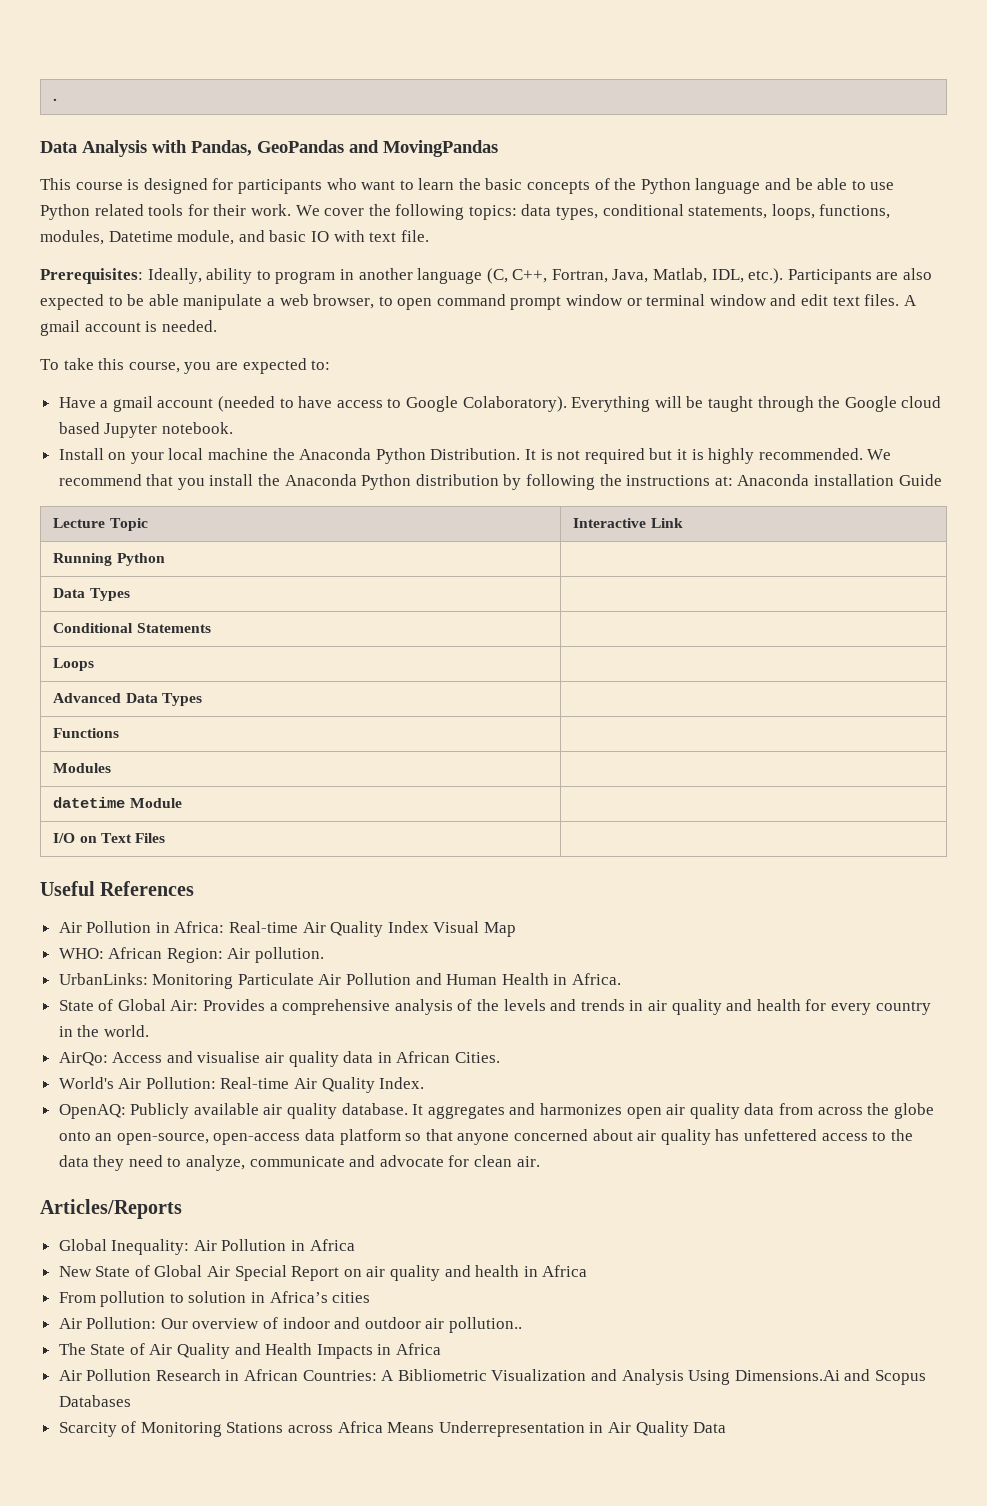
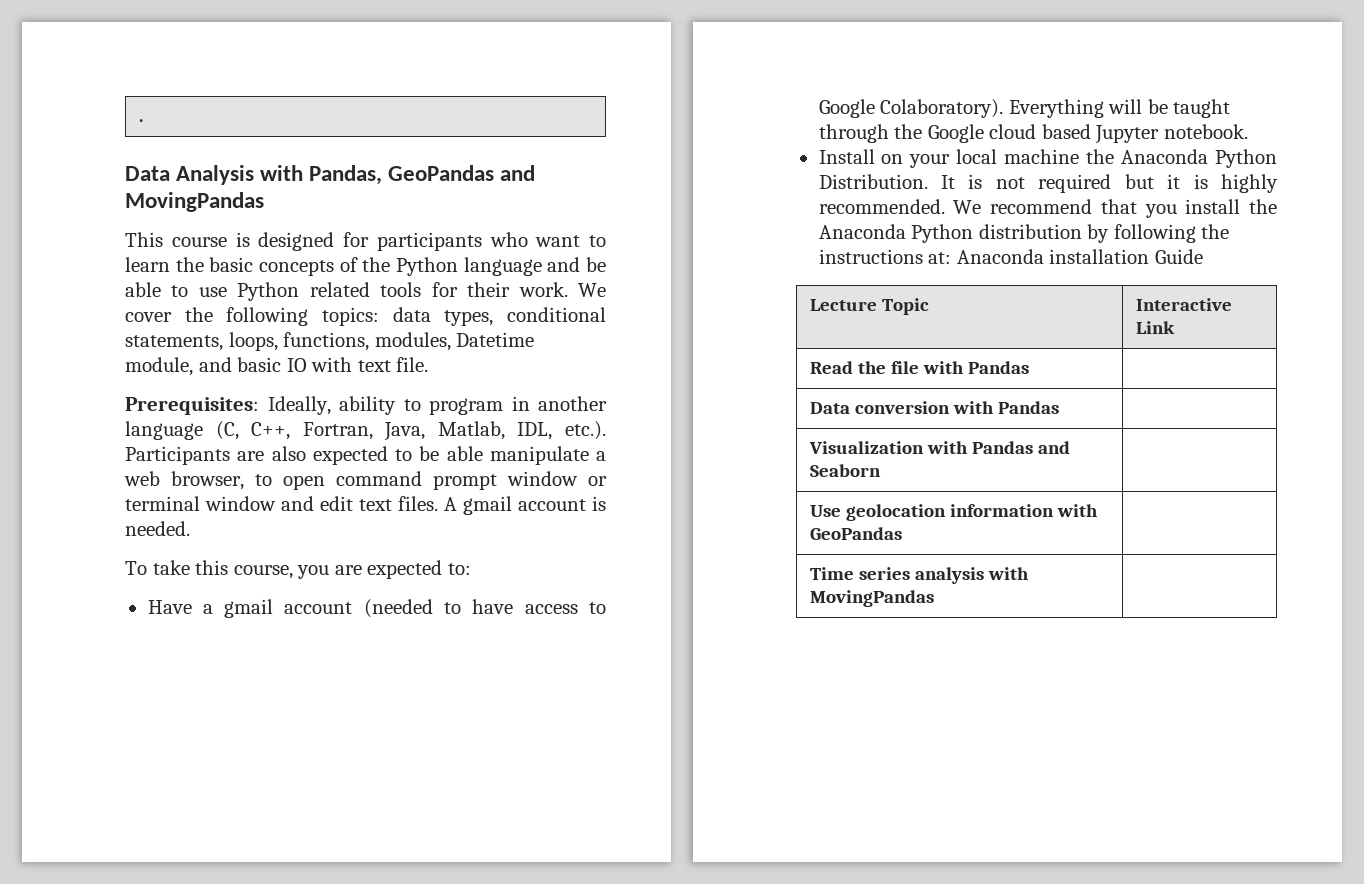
[53,553,165,566] [53,588,130,601] [53,623,211,633] [53,658,95,671] [53,693,202,706] [53,728,120,738] [53,763,112,773] [53,797,182,808] [53,833,165,843] [40,881,195,896] [58,921,517,937] [58,947,325,963] [58,973,622,989] [58,999,931,1015] [58,1025,149,1037] [58,1051,501,1067] [58,1077,425,1093] [58,1103,934,1119] [58,1129,913,1145] [58,1155,540,1171] [40,1199,182,1219] [58,1239,355,1255] [58,1265,588,1281] [58,1291,371,1307] [58,1317,523,1333] [58,1343,442,1359] [58,1369,926,1385] [58,1395,131,1407] [58,1421,727,1437] Running Python | // Data Types | // Conditional Statements | // Loops | // Advanced Data Types | // Functions | // Modules | // datetime Module | // I/O on Text Files | // Useful References // Air Pollution in Africa: Real-time Air Quality Index Visual Map // WHO: African Region: Air pollution. // UrbanLinks: Monitoring Particulate Air Pollution and Human Health in Africa. // State of Global Air: Provides a comprehensive analysis of the levels and trends in air quality and health for every country in the world. // AirQo: Access and visualise air quality data in African Cities. // World's Air Pollution: Real-time Air Quality Index. // OpenAQ: Publicly available air quality database. It aggregates and harmonizes open air quality data from across the globe onto an open-source, open-access data platform so that anyone concerned about air quality has unfettered access to the data they need to analyze, communicate and advocate for clean air. // Articles/Reports // Global Inequality: Air Pollution in Africa // New State of Global Air Special Report on air quality and health in Africa // From pollution to solution in Africa’s cities // Air Pollution: Our overview of indoor and outdoor air pollution.. // The State of Air Quality and Health Impacts in Africa // Air Pollution Research in African Countries: A Bibliometric Visualization and Analysis Using Dimensions.Ai and Scopus Databases // Scarcity of Monitoring Stations across Africa Means Underrepresentation in Air Quality Data -> [809,361,1029,374] [809,401,1059,414] [808,441,1070,454] [809,464,881,477] [809,504,1098,521] [809,527,902,540] [809,567,1029,584] [809,590,934,607] Read the file with Pandas | // Data conversion with Pandas | // Visualization with Pandas and Seaborn | // Use geolocation information with GeoPandas | // Time series analysis with MovingPandas |

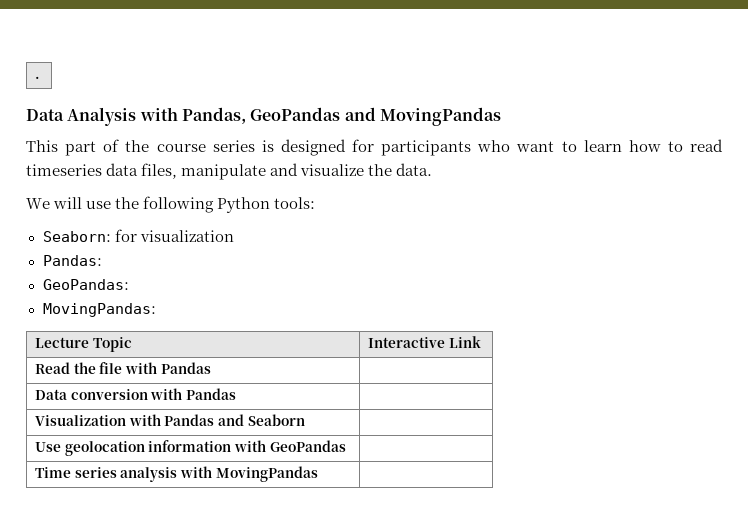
[171,237,227,247] course -> [65,139,255,156] part of the course series
[175,257,606,276] [125,282,606,301] [125,307,606,326] [125,332,535,351] [125,357,429,376] [125,396,607,415] [125,421,606,441] [125,446,606,465] [124,471,607,490] [125,496,606,515] [125,521,190,536] [125,560,471,579] [147,599,606,618] [818,99,1231,118] [818,124,1248,144] [818,149,1277,168] [818,174,1278,193] [818,199,1277,218] [818,224,1230,243] [818,249,1203,264] the basic concepts of the Python language and be able to use Python related tools for their work. We cover the following topics: data types, conditional statements, loops, functions, modules, Datetime module, and basic IO with text file. // Prerequisites: Ideally, ability to program in another language (C, C++, Fortran, Java, Matlab, IDL, etc.). Participants are also expected to be able manipulate a web browser, to open command prompt window or terminal window and edit text files. A gmail account is needed. // To take this course, you are expected to: // Have a gmail account (needed to have access to Google Colaboratory). Everything will be taught through the Google cloud based Jupyter notebook. // Install on your local machine the Anaconda Python Distribution. It is not required but it is highly recommended. We recommend that you install the Anaconda Python distribution by following the instructions at: Anaconda installation Guide -> [628,139,723,152] [26,163,433,180] [26,196,316,213] [42,229,234,242] [42,255,102,266] [42,279,129,290] [42,303,156,317] how to read timeseries data files, manipulate and visualize the data. // We will use the following Python tools: // Seaborn: for visualization // Pandas: // GeoPandas: // MovingPandas:

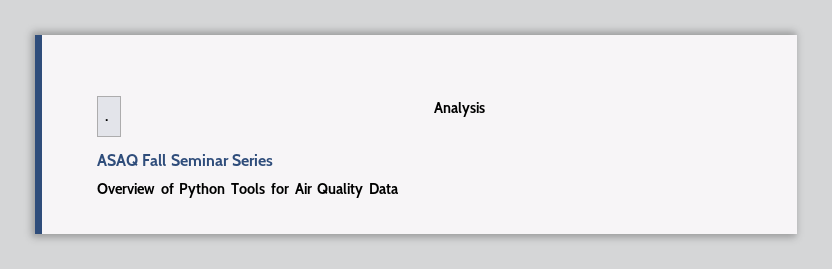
[26,107,501,126] [26,139,723,156] [26,163,433,180] [26,196,316,213] [42,229,234,242] [42,255,102,266] [42,279,129,290] [42,303,156,317] [34,337,132,352] [367,336,481,348] [34,362,211,374] [34,388,236,400] [34,414,305,426] [34,440,346,456] [34,466,318,482] Data Analysis with Pandas, GeoPandas and MovingPandas // This part of the course series is designed for participants who want to learn how to read timeseries data files, manipulate and visualize the data. // We will use the following Python tools: // Seaborn: for visualization // Pandas: // GeoPandas: // MovingPandas: // Lecture Topic | Interactive Link // Read the file with Pandas | // Data conversion with Pandas | // Visualization with Pandas and Seaborn | // Use geolocation information with GeoPandas | // Time series analysis with MovingPandas | -> [97,154,273,166] [97,183,399,198] [434,102,485,117] ASAQ Fall Seminar Series // Overview of Python Tools for Air Quality Data Analysis

